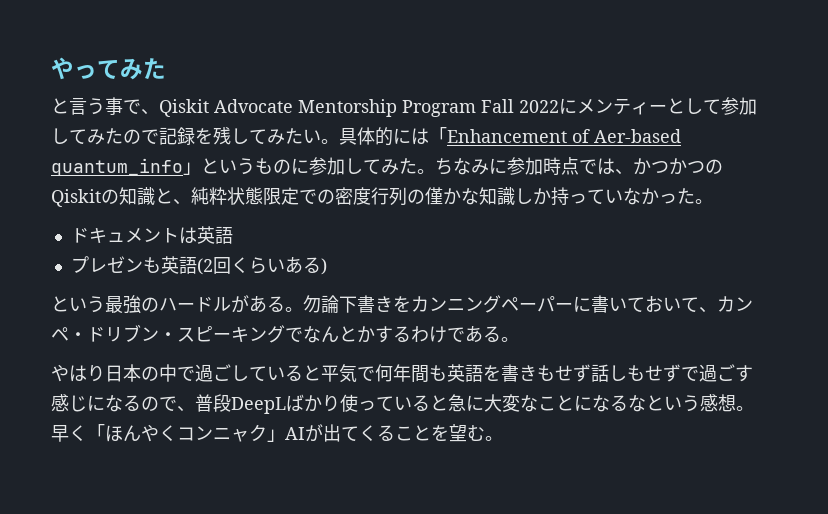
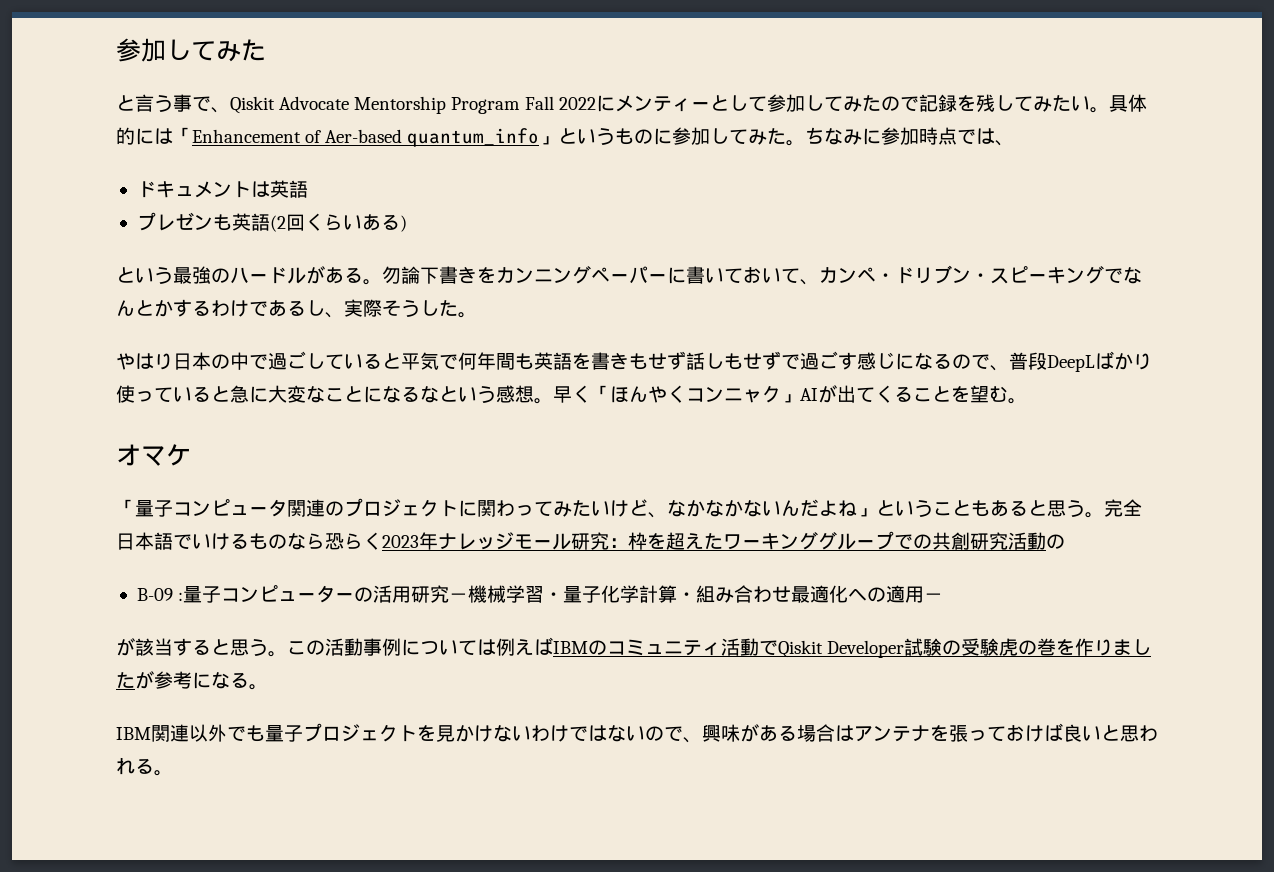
[51,57,97,80] やっ -> [116,38,191,62] 参加し
[633,158,723,175] [51,187,713,207] かつかつのQiskitの知識と、純粋状態限定での密度行列の僅かな知識しか持っていなかった。 -> (1015, 143) none
(501, 334) none -> [306,299,458,318] し、実際そうした
(503, 438) none -> [116,444,191,466] [116,498,1142,518] [116,531,1065,550] [136,585,944,603] [116,637,1152,658] [116,671,268,690] [116,723,1158,743] [116,757,173,776] // オマケ // 「量子コンピュータ関連のプロジェクトに関わってみたいけど、なかなかないんだよね」ということもあると思う。完全日本語でいけるものなら恐らく2023年ナレッジモール研究：枠を超えたワーキンググループでの共創研究活動の // B-09 :量子コンピューターの活用研究－機械学習・量子化学計算・組み合わせ最適化への適用－ // が該当すると思う。この活動事例については例えばIBMのコミュニティ活動でQiskit Developer試験の受験虎の巻を作りましたが参考になる。 // IBM関連以外でも量子プロジェクトを見かけないわけではないので、興味がある場合はアンテナを張っておけば良いと思われる。

